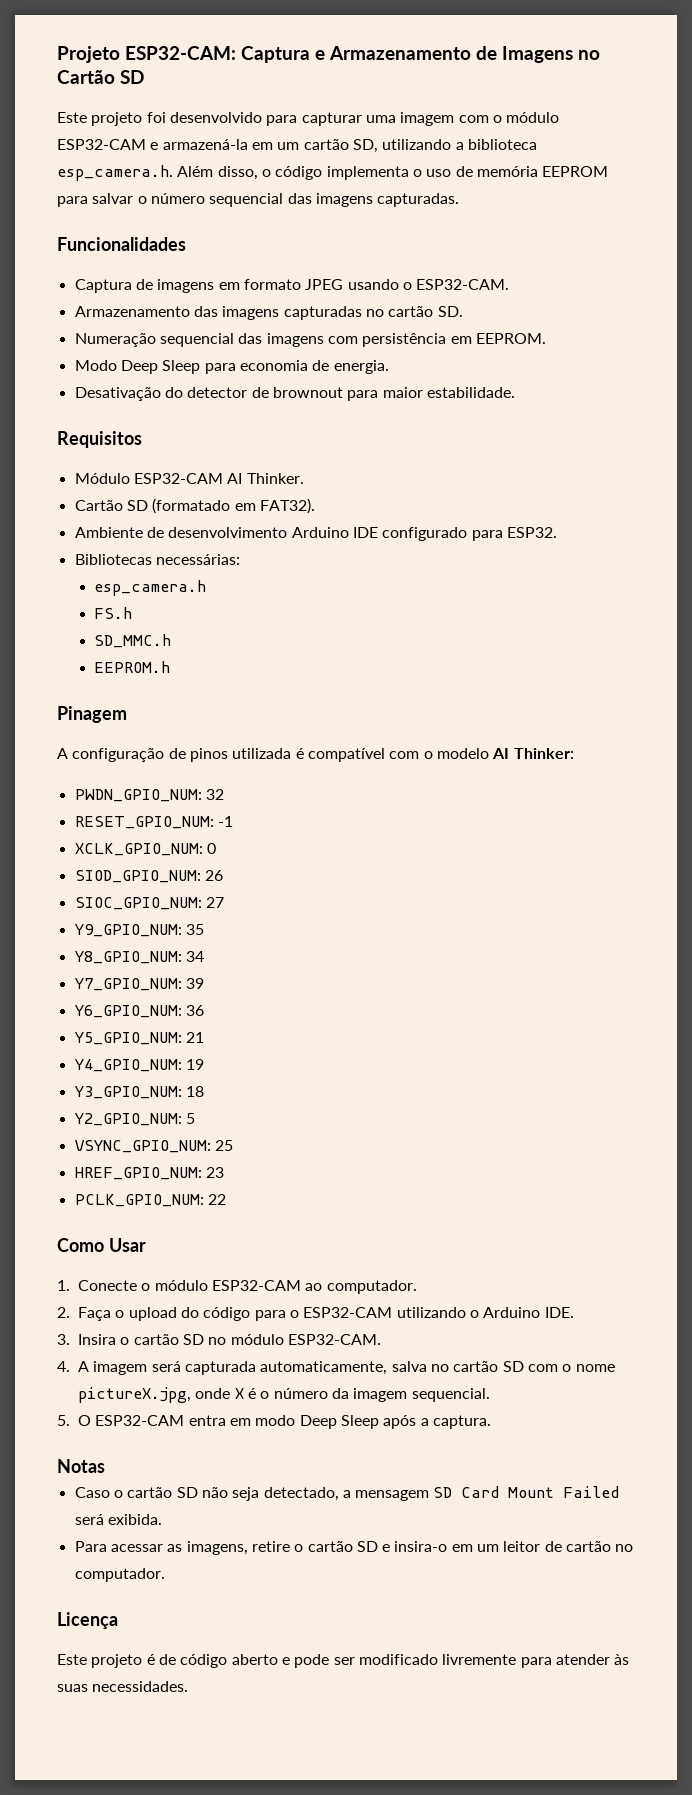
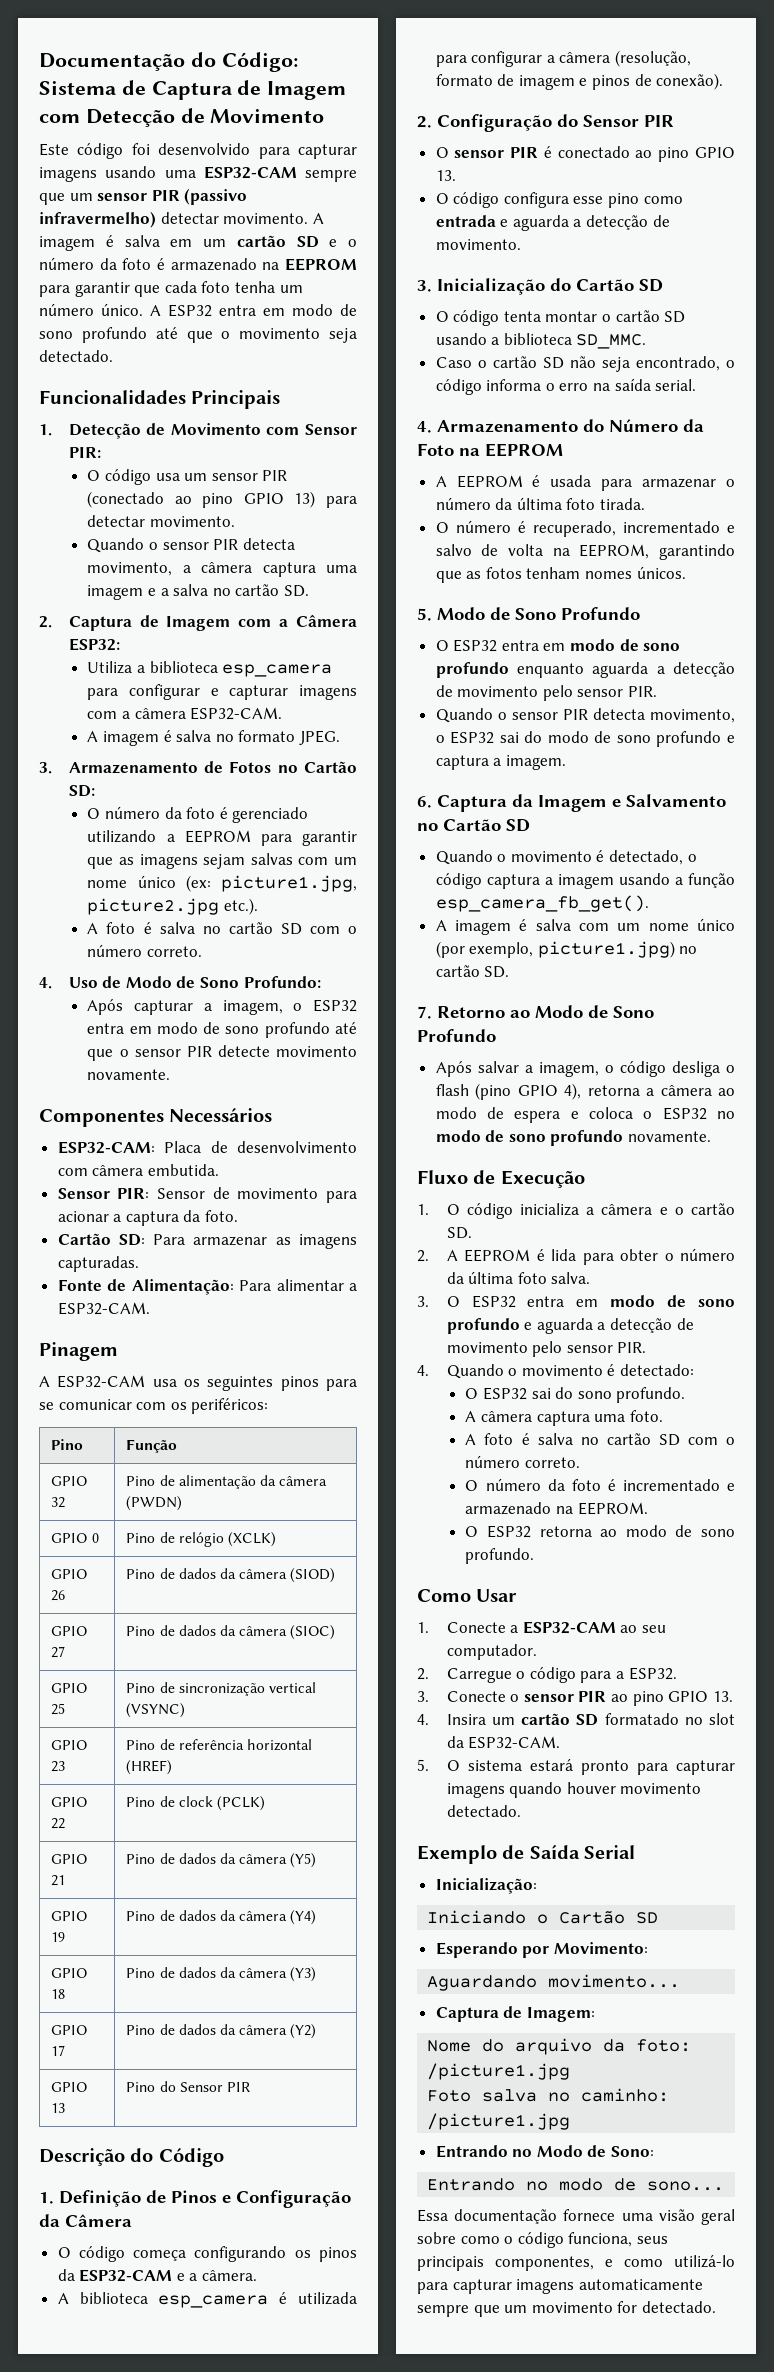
[57,46,600,63] [57,70,144,84] [57,112,143,126] Projeto ESP32-CAM: Captura e Armazenamento de Imagens no Cartão SD // Este projeto -> [39,52,298,72] [39,80,347,100] [39,108,325,127] [39,143,124,159] Documentação do Código: Sistema de Captura de Imagem com Detecção de Movimento // Este código
[365,112,560,126] [57,139,537,153] [57,165,609,181] [57,193,460,207] [57,237,186,251] [74,279,510,293] [74,306,463,320] [74,333,546,347] [74,360,389,374] [74,387,515,401] [57,431,142,448] [74,473,304,484] [74,498,315,514] [74,527,557,541] [74,554,240,565] [94,580,207,596] [94,607,133,619] [94,634,172,648] [94,661,171,673] [57,706,127,723] [57,748,574,762] [74,789,224,802] [74,816,233,829] [74,843,216,856] [74,870,223,883] [74,897,224,910] [74,924,204,937] [74,951,204,964] [74,978,204,991] [74,1005,204,1018] [74,1032,204,1045] [74,1059,204,1072] [74,1086,204,1099] [74,1113,195,1126] [74,1140,233,1153] [74,1167,224,1180] [74,1194,226,1207] [57,1238,146,1252] [57,1280,417,1294] [57,1307,574,1321] [57,1334,381,1345] [57,1361,615,1375] [78,1387,490,1403] [57,1415,491,1429] [57,1459,105,1473] uma imagem com o módulo ESP32-CAM e armazená-la em um cartão SD, utilizando a biblioteca esp_camera.h. Além disso, o código implementa o uso de memória EEPROM para salvar o número sequencial das imagens capturadas. // Funcionalidades // Captura de imagens em formato JPEG usando o ESP32-CAM. // Armazenamento das imagens capturadas no cartão SD. // Numeração sequencial das imagens com persistência em EEPROM. // Modo Deep Sleep para economia de energia. // Desativação do detector de brownout para maior estabilidade. // Requisitos // Módulo ESP32-CAM AI Thinker. // Cartão SD (formatado em FAT32). // Ambiente de desenvolvimento Arduino IDE configurado para ESP32. // Bibliotecas necessárias: // esp_camera.h // FS.h // SD_MMC.h // EEPROM.h // Pinagem // A configuração de pinos utilizada é compatível com o modelo AI Thinker: // PWDN_GPIO_NUM: 32 // RESET_GPIO_NUM: -1 // XCLK_GPIO_NUM: 0 // SIOD_GPIO_NUM: 26 // SIOC_GPIO_NUM: 27 // Y9_GPIO_NUM: 35 // Y8_GPIO_NUM: 34 // Y7_GPIO_NUM: 39 // Y6_GPIO_NUM: 36 // Y5_GPIO_NUM: 21 // Y4_GPIO_NUM: 19 // Y3_GPIO_NUM: 18 // Y2_GPIO_NUM: 5 // VSYNC_GPIO_NUM: 25 // HREF_GPIO_NUM: 23 // PCLK_GPIO_NUM: 22 // Como Usar // 1. Conecte o módulo ESP32-CAM ao computador. // 2. Faça o upload do código para o ESP32-CAM utilizando o Arduino IDE. // 3. Insira o cartão SD no módulo ESP32-CAM. // 4. A imagem será capturada automaticamente, salva no cartão SD com o nome pictureX.jpg, onde X é o número da imagem sequencial. // 5. O ESP32-CAM entra em modo Deep Sleep após a captura. // Notas -> [39,166,357,182] [39,188,248,205] [39,211,324,228] [39,235,357,251] [39,257,357,271] [39,281,303,297] [39,303,357,317] [39,327,357,343] [39,350,113,362] [39,390,281,409] [39,423,357,439] [68,447,101,458] [87,469,288,485] [87,491,357,508] [87,515,235,527] [87,538,295,553] [87,562,357,577] [87,584,309,600] [39,614,357,631] [68,638,120,651] [87,661,333,677] [87,684,357,700] [87,707,283,720] [87,730,340,746] [39,761,357,774] [68,785,95,797] [87,806,309,823] [87,830,357,846] [87,853,357,869] [87,875,357,892] [87,898,258,915] [87,922,357,935] [87,944,202,957] [39,976,321,989] [87,999,357,1015] [87,1022,357,1038] [87,1045,357,1061] [87,1069,171,1080] [39,1108,273,1127] [57,1141,357,1154] [57,1164,219,1176] [57,1187,358,1203] [57,1210,239,1226] [57,1233,357,1249] [57,1256,139,1272] [57,1279,357,1295] [57,1302,150,1315] [39,1342,118,1361] [39,1375,357,1391] [39,1398,269,1414] [51,1439,84,1450] [126,1439,178,1453] [51,1476,88,1486] [51,1497,66,1508] [126,1475,328,1489] [126,1496,183,1511] [51,1533,99,1543] [126,1532,276,1547] [51,1569,88,1579] [51,1590,66,1601] [126,1568,336,1583] [51,1626,88,1636] [51,1646,66,1658] [126,1625,336,1640] [51,1683,88,1693] [51,1703,66,1715] [126,1682,316,1696] [126,1703,186,1718] [51,1740,88,1750] [51,1761,66,1772] [126,1739,312,1751] [126,1760,173,1775] [51,1797,88,1807] [51,1818,66,1829] [126,1796,265,1811] [51,1854,88,1864] [51,1875,66,1886] [126,1853,317,1868] [51,1911,88,1921] [51,1932,66,1942] [126,1910,317,1925] [51,1968,88,1978] [51,1989,66,1999] [126,1967,317,1982] [51,2025,88,2035] [51,2045,66,2056] [126,2024,317,2039] [51,2082,88,2092] [51,2103,66,2113] [126,2081,250,2092] [39,2148,224,2167] [39,2190,351,2208] [39,2214,132,2227] [57,2246,357,2262] [57,2269,258,2282] [57,2292,357,2308] [435,50,692,67] [435,73,724,90] [417,114,674,132] [435,146,735,162] [435,170,456,181] [435,192,683,208] [435,215,670,231] [435,239,521,250] [417,278,663,295] [435,310,686,326] [435,333,647,349] imagens usando uma ESP32-CAM sempre que um sensor PIR (passivo infravermelho) detectar movimento. A imagem é salva em um cartão SD e o número da foto é armazenado na EEPROM para garantir que cada foto tenha um número único. A ESP32 entra em modo de sono profundo até que o movimento seja detectado. // Funcionalidades Principais // 1. Detecção de Movimento com Sensor PIR: // O código usa um sensor PIR (conectado ao pino GPIO 13) para detectar movimento. // Quando o sensor PIR detecta movimento, a câmera captura uma imagem e a salva no cartão SD. // 2. Captura de Imagem com a Câmera ESP32: // Utiliza a biblioteca esp_camera para configurar e capturar imagens com a câmera ESP32-CAM. // A imagem é salva no formato JPEG. // 3. Armazenamento de Fotos no Cartão SD: // O número da foto é gerenciado utilizando a EEPROM para garantir que as imagens sejam salvas com um nome único (ex: picture1.jpg, picture2.jpg etc.). // A foto é salva no cartão SD com o número correto. // 4. Uso de Modo de Sono Profundo: // Após capturar a imagem, o ESP32 entra em modo de sono profundo até que o sensor PIR detecte movimento novamente. // Componentes Necessários // ESP32-CAM: Placa de desenvolvimento com câmera embutida. // Sensor PIR: Sensor de movimento para acionar a captura da foto. // Cartão SD: Para armazenar as imagens capturadas. // Fonte de Alimentação: Para alimentar a ESP32-CAM. // Pinagem // A ESP32-CAM usa os seguintes pinos para se comunicar com os periféricos: // Pino | Função // GPIO 32 | Pino de alimentação da câmera (PWDN) // GPIO 0 | Pino de relógio (XCLK) // GPIO 26 | Pino de dados da câmera (SIOD) // GPIO 27 | Pino de dados da câmera (SIOC) // GPIO 25 | Pino de sincronização vertical (VSYNC) // GPIO 23 | Pino de referência horizontal (HREF) // GPIO 22 | Pino de clock (PCLK) // GPIO 21 | Pino de dados da câmera (Y5) // GPIO 19 | Pino de dados da câmera (Y4) // GPIO 18 | Pino de dados da câmera (Y3) // GPIO 17 | Pino de dados da câmera (Y2) // GPIO 13 | Pino do Sensor PIR // Descrição do Código // 1. Definição de Pinos e Configuração da Câmera // O código começa configurando os pinos da ESP32-CAM e a câmera. // A biblioteca esp_camera é utilizada para configurar a câmera (resolução, formato de imagem e pinos de conexão). // 2. Configuração do Sensor PIR // O sensor PIR é conectado ao pino GPIO 13. // O código configura esse pino como entrada e aguarda a detecção de movimento. // 3. Inicialização do Cartão SD // O código tenta montar o cartão SD usando a biblioteca SD_MMC.
[263,1486,620,1501] [74,1514,162,1525] [74,1541,634,1555] [74,1568,165,1582] [57,1612,118,1629] [57,1654,630,1668] [57,1681,189,1692] detectado, a mensagem SD Card Mount Failed será exibida. // Para acessar as imagens, retire o cartão SD e insira-o em um leitor de cartão no computador. // Licença // Este projeto é de código aberto e pode ser modificado livremente para atender às suas necessidades. -> [635,356,735,371] [435,378,697,395] [417,419,704,433] [417,443,563,457] [435,475,735,491] [435,497,646,510] [435,520,735,537] [435,544,735,560] [435,566,686,583] [417,607,640,621] [435,639,681,652] [435,662,735,678] [435,685,658,701] [435,708,735,723] [435,731,735,747] [435,755,566,770] [417,794,726,812] [417,819,530,832] [435,850,697,865] [435,873,735,889] [435,895,649,912] [435,918,735,935] [435,941,698,958] [435,965,510,978] [417,1005,654,1019] [417,1029,496,1042] [435,1061,735,1077] [435,1083,735,1100] [435,1107,735,1123] [435,1130,712,1146] [417,1170,585,1188] [417,1203,735,1219] [446,1227,472,1239] [417,1248,735,1265] [446,1271,591,1284] [417,1295,735,1308] [446,1318,694,1334] [446,1341,647,1357] [417,1364,695,1379] [465,1387,686,1403] [465,1410,663,1426] [465,1433,735,1446] [465,1455,580,1468] [465,1478,735,1491] [465,1502,648,1515] [465,1525,735,1538] [465,1548,535,1564] [417,1589,518,1602] [417,1621,667,1634] [446,1644,537,1660] [417,1667,677,1683] [417,1691,733,1706] [417,1713,735,1726] [446,1736,561,1749] [417,1759,735,1775] [446,1782,702,1798] [446,1805,521,1817] [417,1845,636,1864] [435,1878,537,1894] [427,1910,659,1924] [435,1942,648,1958] [427,1974,681,1991] [435,2006,595,2022] [427,2038,692,2055] [427,2063,571,2080] [427,2088,670,2102] [427,2113,571,2130] [435,2145,655,2158] [427,2178,725,2191] [417,2209,735,2225] [417,2232,668,2248] [417,2255,735,2271] [417,2279,703,2294] [417,2301,716,2317] encontrado, o código informa o erro na saída serial. // 4. Armazenamento do Número da Foto na EEPROM // A EEPROM é usada para armazenar o número da última foto tirada. // O número é recuperado, incrementado e salvo de volta na EEPROM, garantindo que as fotos tenham nomes únicos. // 5. Modo de Sono Profundo // O ESP32 entra em modo de sono profundo enquanto aguarda a detecção de movimento pelo sensor PIR. // Quando o sensor PIR detecta movimento, o ESP32 sai do modo de sono profundo e captura a imagem. // 6. Captura da Imagem e Salvamento no Cartão SD // Quando o movimento é detectado, o código captura a imagem usando a função esp_camera_fb_get(). // A imagem é salva com um nome único (por exemplo, picture1.jpg) no cartão SD. // 7. Retorno ao Modo de Sono Profundo // Após salvar a imagem, o código desliga o flash (pino GPIO 4), retorna a câmera ao modo de espera e coloca o ESP32 no modo de sono profundo novamente. // Fluxo de Execução // 1. O código inicializa a câmera e o cartão SD. // 2. A EEPROM é lida para obter o número da última foto salva. // 3. O ESP32 entra em modo de sono profundo e aguarda a detecção de movimento pelo sensor PIR. // 4. Quando o movimento é detectado: // O ESP32 sai do sono profundo. // A câmera captura uma foto. // A foto é salva no cartão SD com o número correto. // O número da foto é incrementado e armazenado na EEPROM. // O ESP32 retorna ao modo de sono profundo. // Como Usar // 1. Conecte a ESP32-CAM ao seu computador. // 2. Carregue o código para a ESP32. // 3. Conecte o sensor PIR ao pino GPIO 13. // 4. Insira um cartão SD formatado no slot da ESP32-CAM. // 5. O sistema estará pronto para capturar imagens quando houver movimento detectado. // Exemplo de Saída Serial // Inicialização: // Iniciando o Cartão SD // Esperando por Movimento: // Aguardando movimento... // Captura de Imagem: // Nome do arquivo da foto: /picture1.jpg // Foto salva no caminho: /picture1.jpg // Entrando no Modo de Sono: // Entrando no modo de sono... // Essa documentação fornece uma visão geral sobre como o código funciona, seus principais componentes, e como utilizá-lo para capturar imagens automaticamente sempre que um movimento for detectado.

